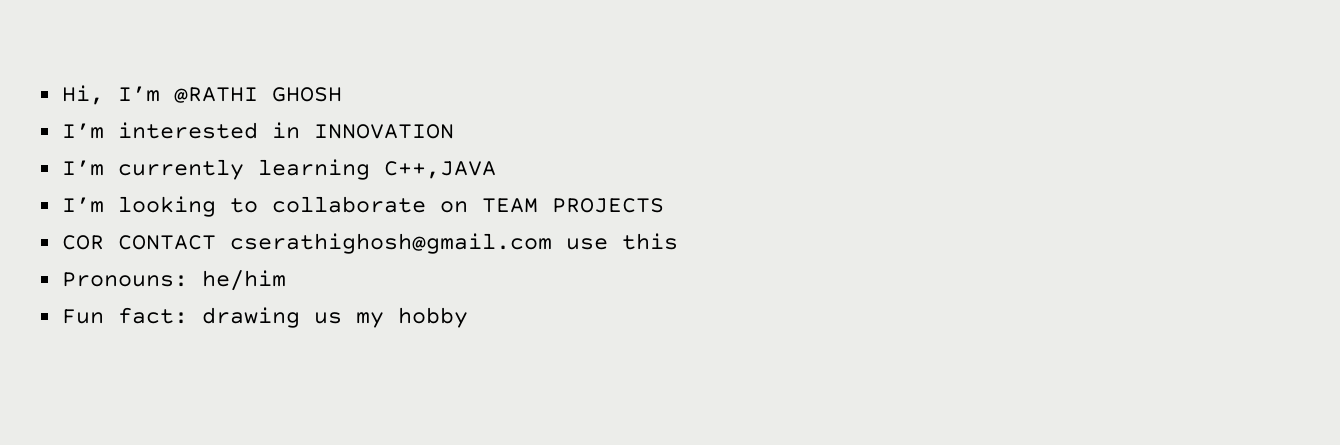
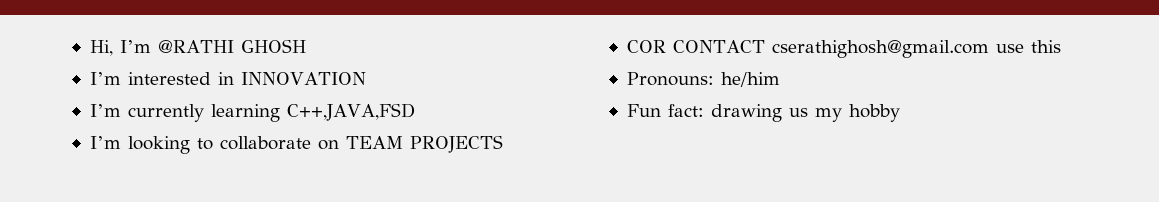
[383,161,496,179] C++,JAVA -> [286,103,415,121] C++,JAVA,FSD

